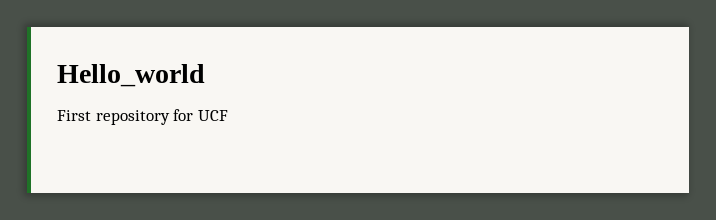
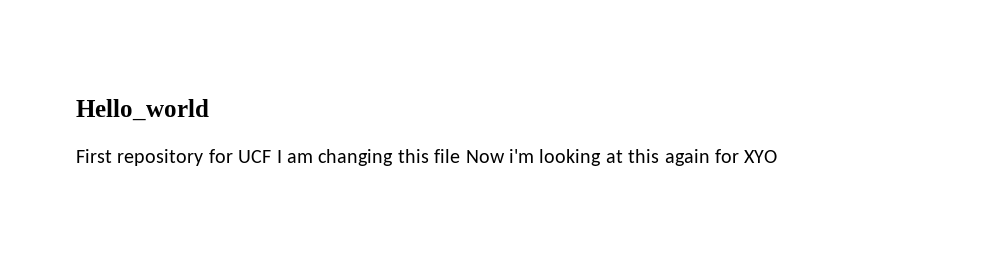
(228, 115) none -> [276,149,778,166] I am changing this file Now i'm looking at this again for XYO

